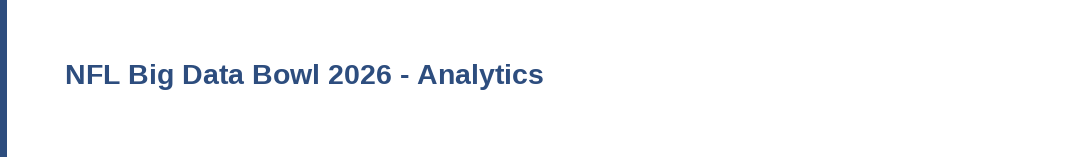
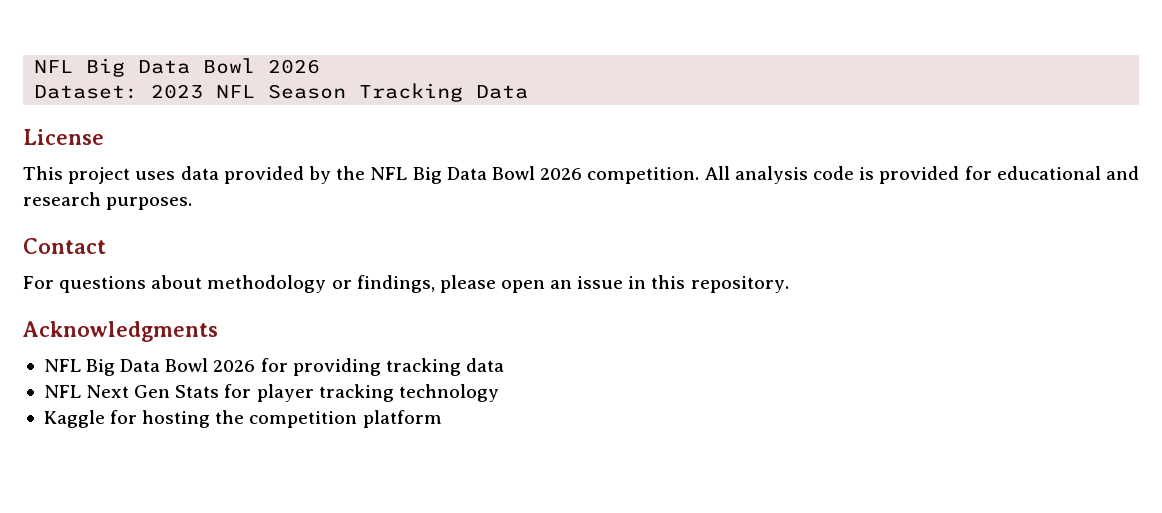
[65,64,544,90] NFL Big Data Bowl 2026 - Analytics -> [34,58,321,77] [34,83,529,102] [23,129,104,145] [23,166,1140,184] [23,192,193,210] [23,238,106,254] [23,275,789,293] [23,321,218,342] [43,358,504,376] [43,384,499,402] [43,410,442,428] NFL Big Data Bowl 2026 // Dataset: 2023 NFL Season Tracking Data // License // This project uses data provided by the NFL Big Data Bowl 2026 competition. All analysis code is provided for educational and research purposes. // Contact // For questions about methodology or findings, please open an issue in this repository. // Acknowledgments // NFL Big Data Bowl 2026 for providing tracking data // NFL Next Gen Stats for player tracking technology // Kaggle for hosting the competition platform

